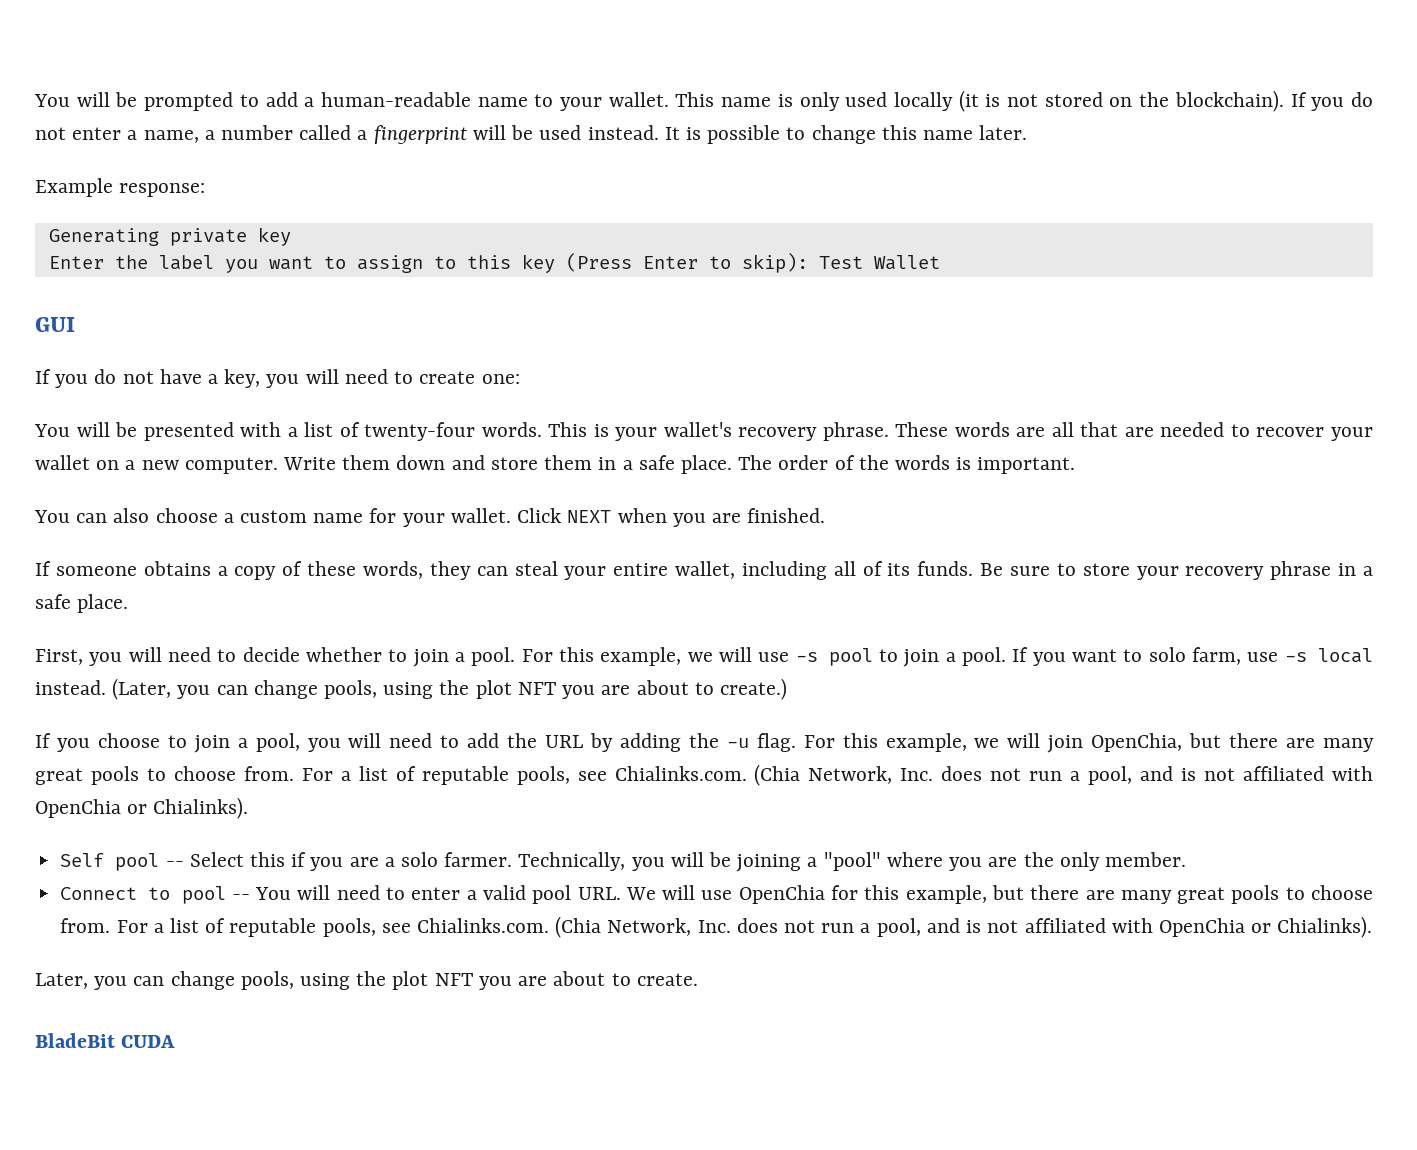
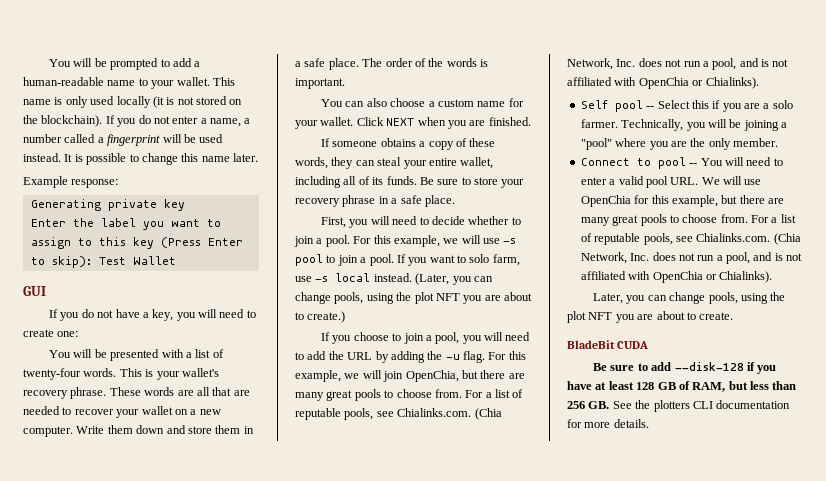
(176, 1041) none -> [593,362,777,374] [567,381,797,392] [567,400,791,412] [567,419,649,428] // Be sure to add --disk-128 if you have at least 128 GB of RAM, but less than 256 GB. See the plotters CLI documentation for more details.

